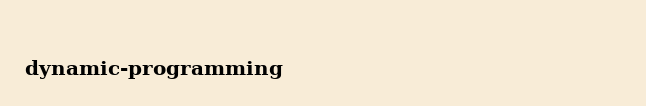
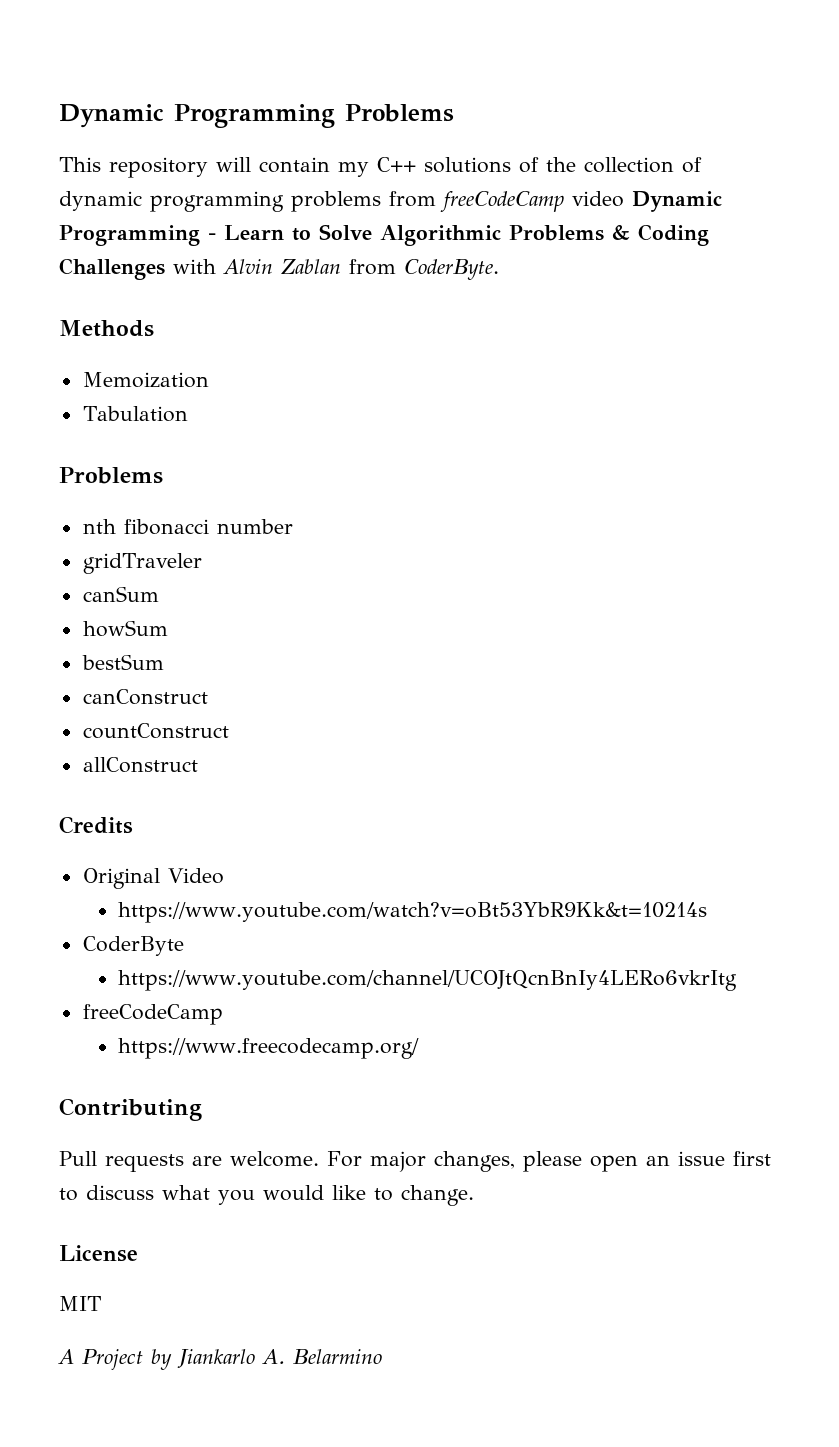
[25,60,283,79] dynamic-programming -> [59,104,454,128] [59,157,702,178] [59,191,722,212] [59,224,709,246] [59,258,499,280] [59,320,154,337] [82,372,209,388] [82,406,188,422] [59,467,163,484] [82,519,293,535] [82,553,202,574] [82,586,159,602] [82,620,168,637] [81,654,164,670] [82,689,208,705] [82,723,229,739] [82,757,198,773] [59,816,133,834] [82,868,224,889] [118,902,708,923] [82,936,184,956] [118,970,738,991] [82,1004,223,1025] [118,1038,420,1059] [59,1098,202,1121] [59,1151,771,1172] [59,1185,474,1206] [59,1245,138,1262] [59,1296,101,1311] [58,1349,382,1370] Dynamic Programming Problems // This repository will contain my C++ solutions of the collection of dynamic programming problems from freeCodeCamp video Dynamic Programming - Learn to Solve Algorithmic Problems & Coding Challenges with Alvin Zablan from CoderByte. // Methods // Memoization // Tabulation // Problems // nth fibonacci number // gridTraveler // canSum // howSum // bestSum // canConstruct // countConstruct // allConstruct // Credits // Original Video // https://www.youtube.com/watch?v=oBt53YbR9Kk&t=10214s // CoderByte // https://www.youtube.com/channel/UCOJtQcnBnIy4LERo6vkrItg // freeCodeCamp // https://www.freecodecamp.org/ // Contributing // Pull requests are welcome. For major changes, please open an issue first to discuss what you would like to change. // License // MIT // A Project by Jiankarlo A. Belarmino

